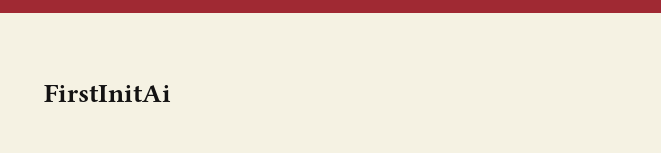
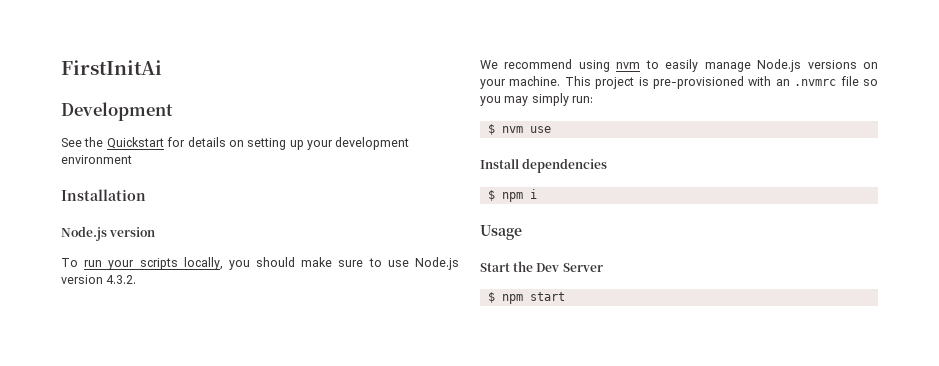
(171, 93) none -> [61,102,173,121] [61,137,410,150] [61,155,132,164] [61,189,146,201] [61,226,156,241] [61,257,460,270] [61,275,137,284] [480,59,879,72] [480,76,878,89] [480,93,594,106] [487,124,551,135] [480,158,608,173] [487,189,537,202] [480,225,522,240] [480,261,603,272] [487,292,565,304] // Development // See the Quickstart for details on setting up your development environment // Installation // Node.js version // To run your scripts locally, you should make sure to use Node.js version 4.3.2. // We recommend using nvm to easily manage Node.js versions on your machine. This project is pre-provisioned with an .nvmrc file so you may simply run: // $ nvm use // Install dependencies // $ npm i // Usage // Start the Dev Server // $ npm start

